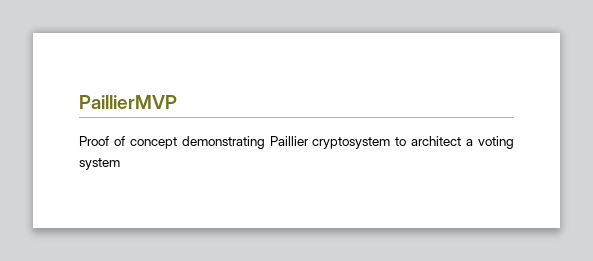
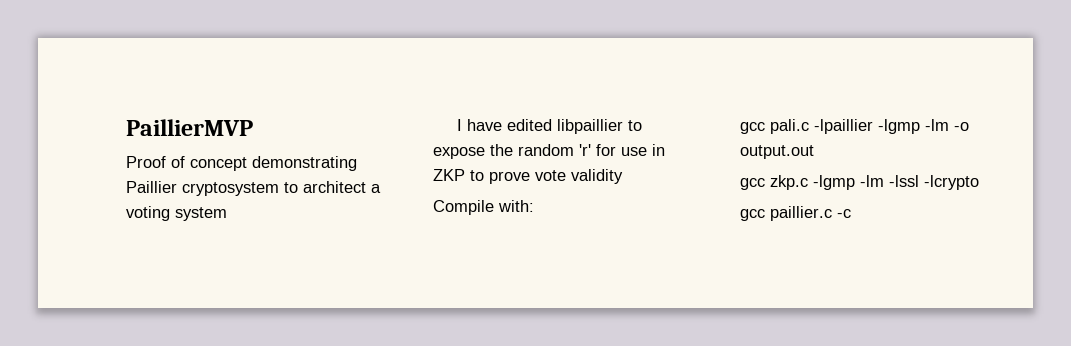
(120, 164) none -> [456,119,642,134] [433,144,665,159] [433,169,623,184] [433,200,534,215] [740,119,969,134] [740,145,814,159] [740,175,979,190] [740,206,851,221] // I have edited libpaillier to expose the random 'r' for use in ZKP to prove vote validity // Compile with: // gcc pali.c -lpaillier -lgmp -lm -o output.out // gcc zkp.c -lgmp -lm -lssl -lcrypto // gcc paillier.c -c

